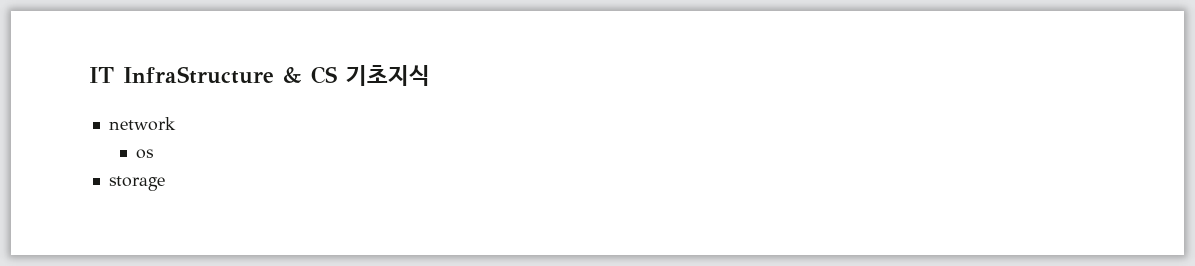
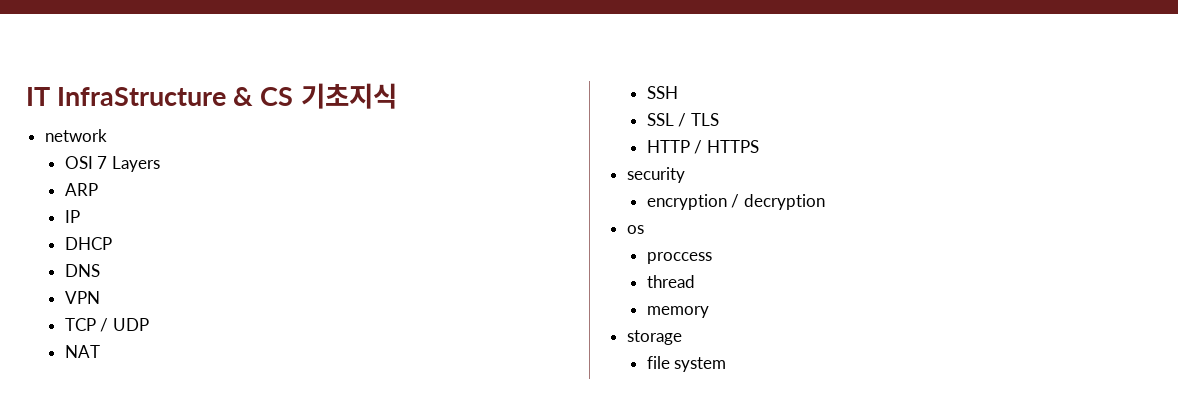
[136,149,155,159] os -> [64,156,160,172] [64,183,98,196] [64,210,80,223] [64,237,112,250] [64,264,100,277] [64,291,100,304] [64,318,149,332] [64,345,100,358] [646,86,678,99] [646,113,719,127] [646,140,759,154] [626,167,685,183] [646,194,825,210] [626,225,644,234] [646,252,712,264] [646,275,695,288] [646,306,709,318] OSI 7 Layers // ARP // IP // DHCP // DNS // VPN // TCP / UDP // NAT // SSH // SSL / TLS // HTTP / HTTPS // security // encryption / decryption // os // proccess // thread // memory
(165, 183) none -> [646,356,727,372] // file system

